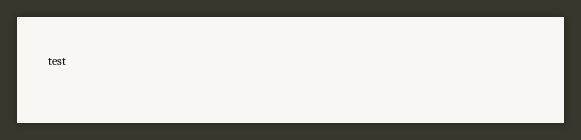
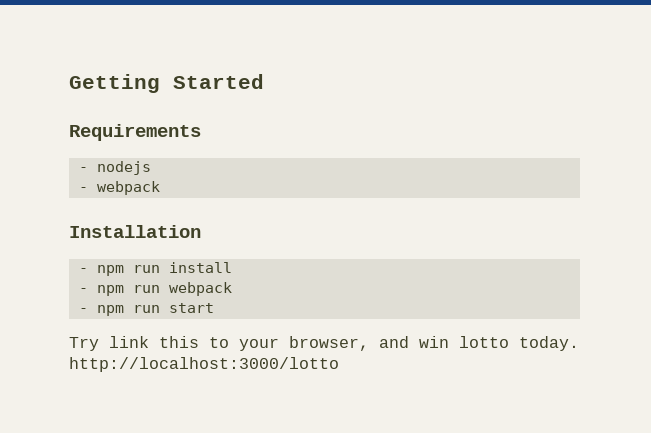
[48,58,66,65] test -> [69,74,264,93] [69,124,201,141] [78,161,151,175] [78,181,160,195] [69,225,201,238] [78,262,232,276] [78,282,232,296] [78,303,214,316] [69,336,579,351] [69,357,339,372] Getting Started // Requirements // - nodejs // - webpack // Installation // - npm run install // - npm run webpack // - npm run start // Try link this to your browser, and win lotto today. http://localhost:3000/lotto

